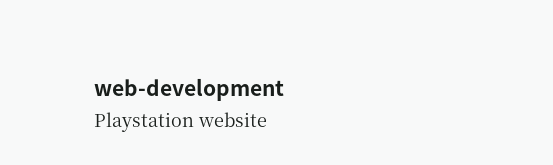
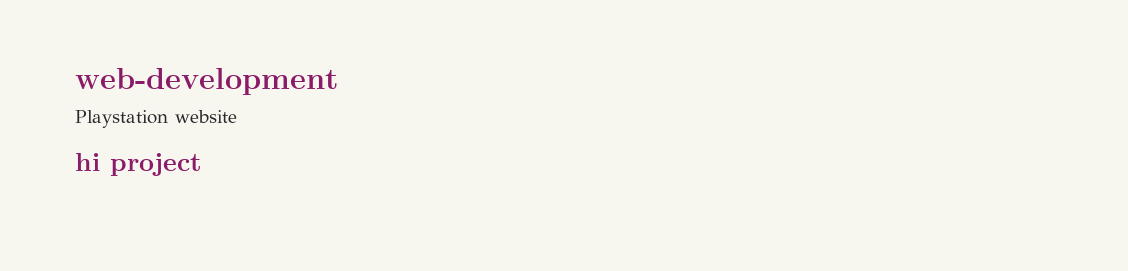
(267, 119) none -> [75,153,202,176] // hi project

